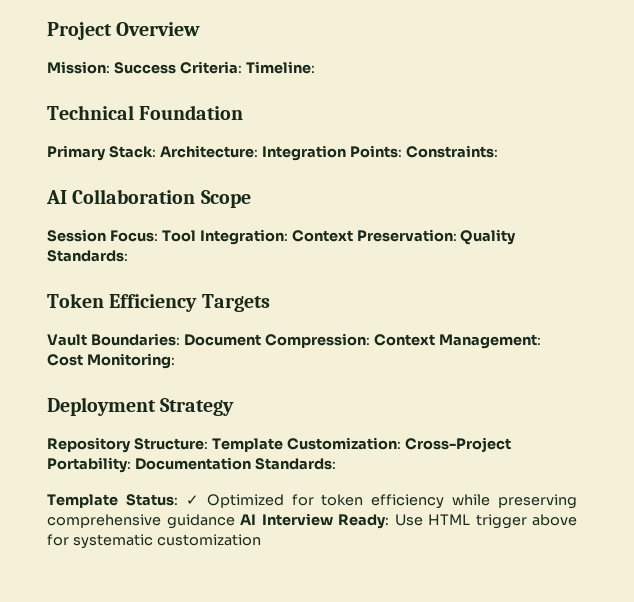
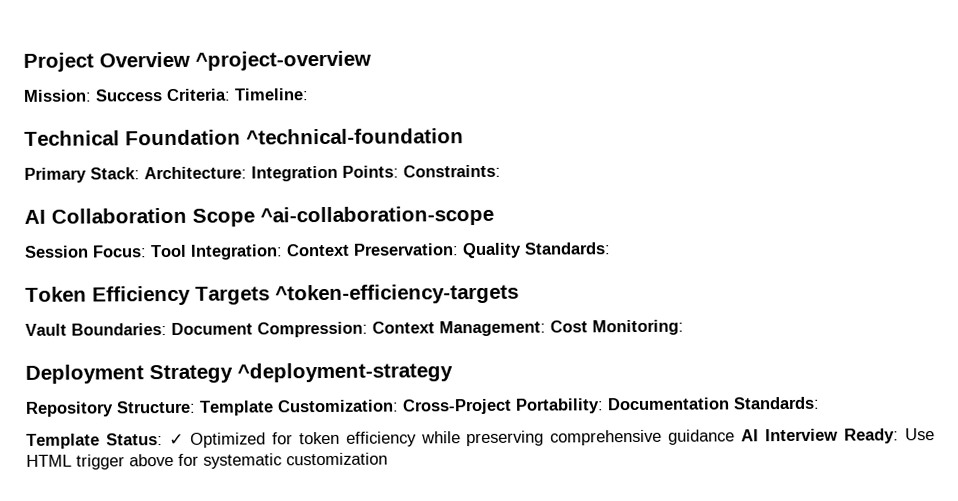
(201, 29) none -> [195,50,371,71] ^project-overview
(244, 112) none -> [246,128,464,145] ^technical-foundation
(251, 199) none -> [260,205,494,227] ^ai-collaboration-scope
(270, 303) none -> [275,283,519,305] ^token-efficiency-targets
(235, 407) none -> [237,362,453,383] ^deployment-strategy

